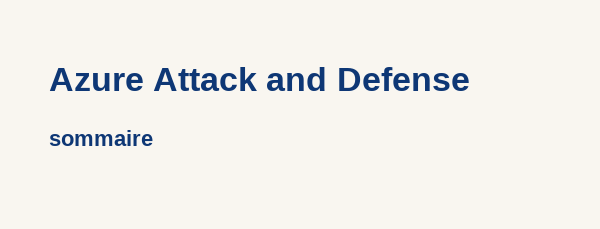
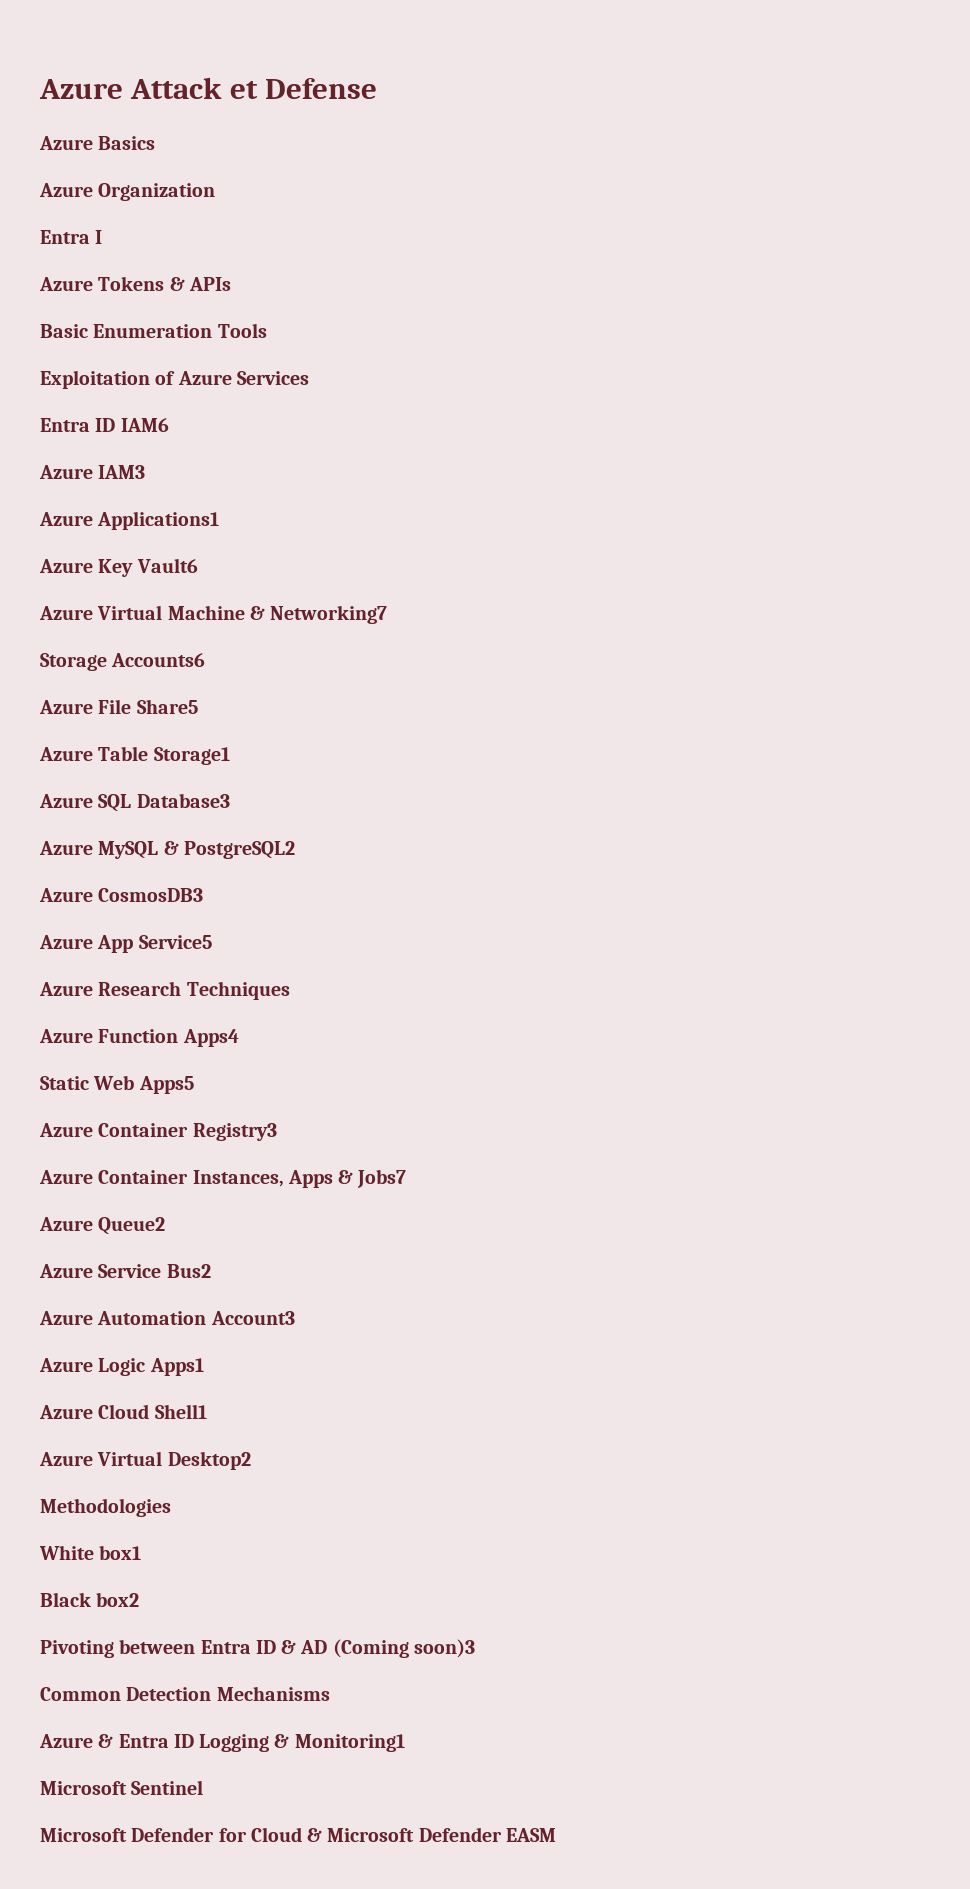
[266,67,328,91] and -> [229,81,258,99] et
[49,130,153,146] sommaire -> [39,136,156,150] [39,183,216,201] [40,230,103,244] [39,276,231,291] [40,323,267,338] [40,370,309,389] [40,418,169,432] [39,465,146,479] [39,511,220,530] [39,558,198,577] [39,605,388,624] [40,653,206,671] [39,699,198,714] [39,746,230,765] [39,793,230,812] [39,841,295,859] [39,888,204,902] [39,935,212,953] [39,981,290,1000] [39,1029,239,1047] [40,1075,194,1094] [39,1123,277,1141] [39,1169,407,1188] [39,1217,166,1235] [39,1264,211,1278] [39,1311,295,1325] [39,1358,204,1376] [39,1404,207,1419] [39,1451,251,1470] [40,1498,171,1517] [39,1545,142,1560] [40,1592,140,1607] [40,1639,475,1658] [40,1686,330,1701] [39,1734,405,1752] [40,1780,204,1795] [40,1827,556,1842] Azure Basics // Azure Organization // Entra I // Azure Tokens & APIs // Basic Enumeration Tools // Exploitation of Azure Services // Entra ID IAM6 // Azure IAM3 // Azure Applications1 // Azure Key Vault6 // Azure Virtual Machine & Networking7 // Storage Accounts6 // Azure File Share5 // Azure Table Storage1 // Azure SQL Database3 // Azure MySQL & PostgreSQL2 // Azure CosmosDB3 // Azure App Service5 // Azure Research Techniques // Azure Function Apps4 // Static Web Apps5 // Azure Container Registry3 // Azure Container Instances, Apps & Jobs7 // Azure Queue2 // Azure Service Bus2 // Azure Automation Account3 // Azure Logic Apps1 // Azure Cloud Shell1 // Azure Virtual Desktop2 // Methodologies // White box1 // Black box2 // Pivoting between Entra ID & AD (Coming soon)3 // Common Detection Mechanisms // Azure & Entra ID Logging & Monitoring1 // Microsoft Sentinel // Microsoft Defender for Cloud & Microsoft Defender EASM

